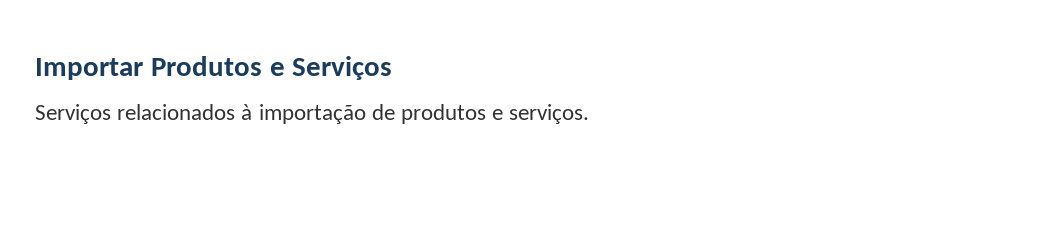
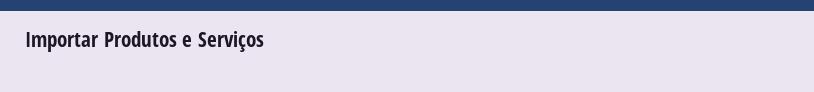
[35,104,590,124] // Serviços relacionados à importação de produtos e serviços. -> (264, 41) none

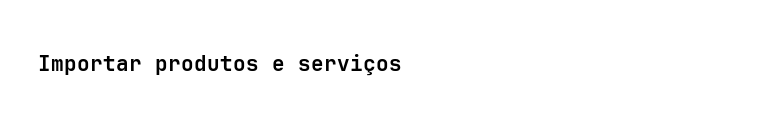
[103,31,264,52] Produtos e Serviços -> [155,54,402,76] produtos e serviços

